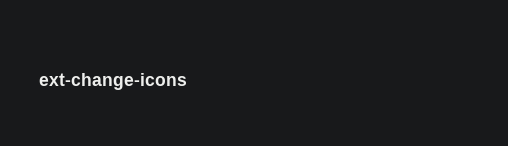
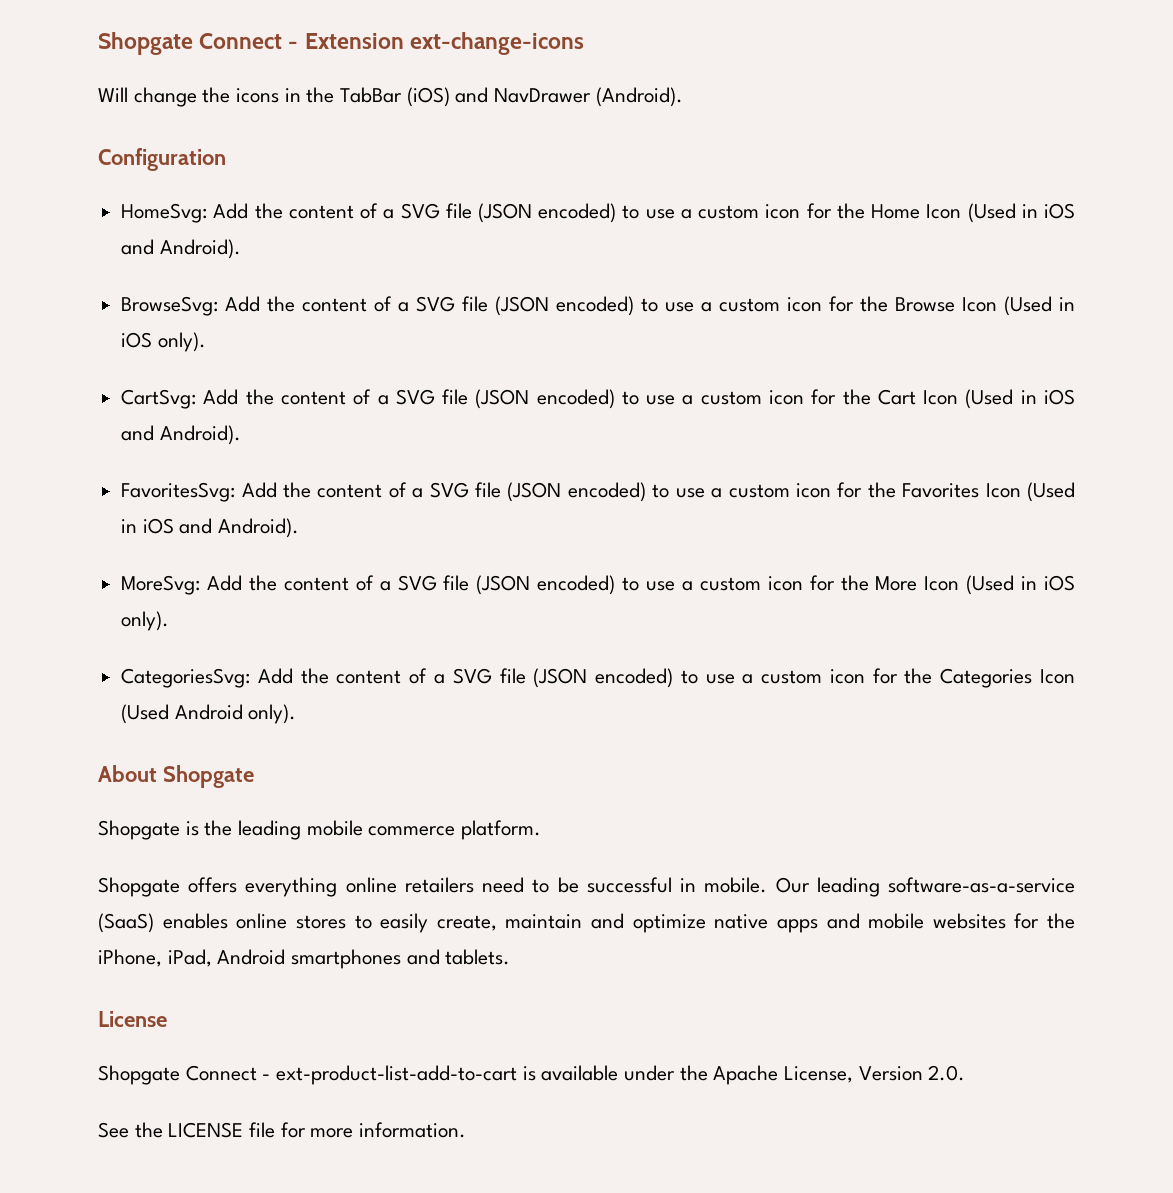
[39,73,187,90] ext-change-icons -> [98,32,584,55] [98,87,683,107] [98,148,226,171] [121,203,1076,223] [121,239,241,259] [121,296,1075,316] [121,332,206,352] [121,389,1075,409] [121,425,241,445] [121,482,1075,502] [121,518,300,538] [121,575,1075,595] [121,611,170,631] [121,668,1076,688] [121,704,297,724] [98,765,254,788] [98,820,542,840] [98,877,1076,897] [98,913,1075,933] [98,949,511,969] [98,1011,167,1027] [98,1065,966,1085] [98,1122,467,1138] Shopgate Connect - Extension ext-change-icons // Will change the icons in the TabBar (iOS) and NavDrawer (Android). // Configuration // HomeSvg: Add the content of a SVG file (JSON encoded) to use a custom icon for the Home Icon (Used in iOS and Android). // BrowseSvg: Add the content of a SVG file (JSON encoded) to use a custom icon for the Browse Icon (Used in iOS only). // CartSvg: Add the content of a SVG file (JSON encoded) to use a custom icon for the Cart Icon (Used in iOS and Android). // FavoritesSvg: Add the content of a SVG file (JSON encoded) to use a custom icon for the Favorites Icon (Used in iOS and Android). // MoreSvg: Add the content of a SVG file (JSON encoded) to use a custom icon for the More Icon (Used in iOS only). // CategoriesSvg: Add the content of a SVG file (JSON encoded) to use a custom icon for the Categories Icon (Used Android only). // About Shopgate // Shopgate is the leading mobile commerce platform. // Shopgate offers everything online retailers need to be successful in mobile. Our leading software-as-a-service (SaaS) enables online stores to easily create, maintain and optimize native apps and mobile websites for the iPhone, iPad, Android smartphones and tablets. // License // Shopgate Connect - ext-product-list-add-to-cart is available under the Apache License, Version 2.0. // See the LICENSE file for more information.

